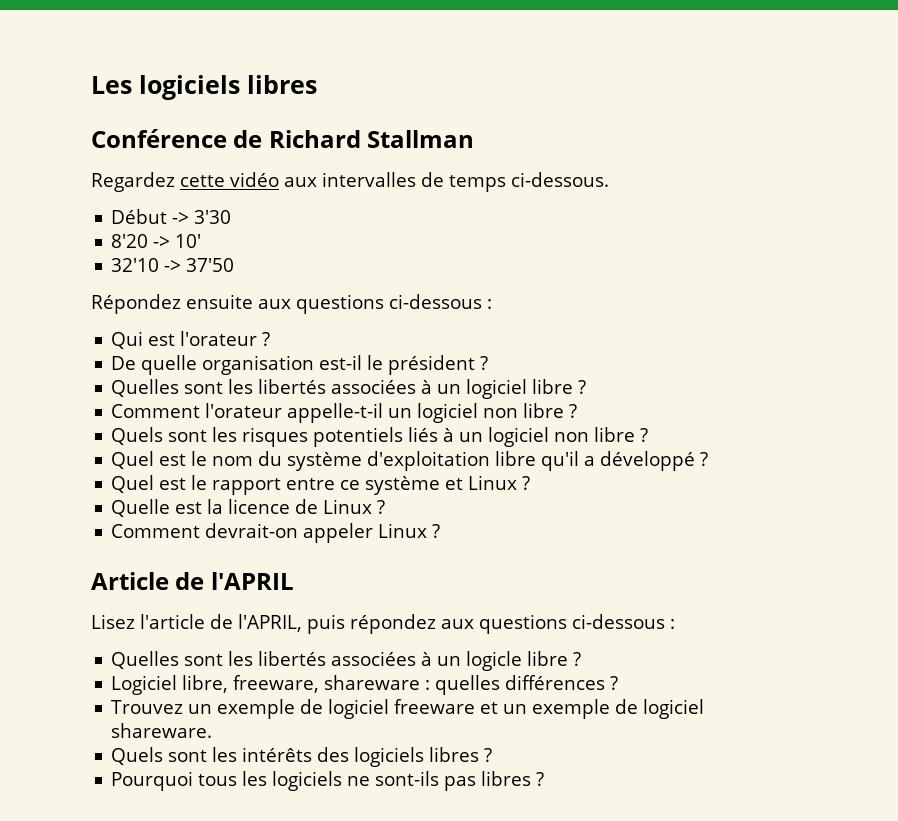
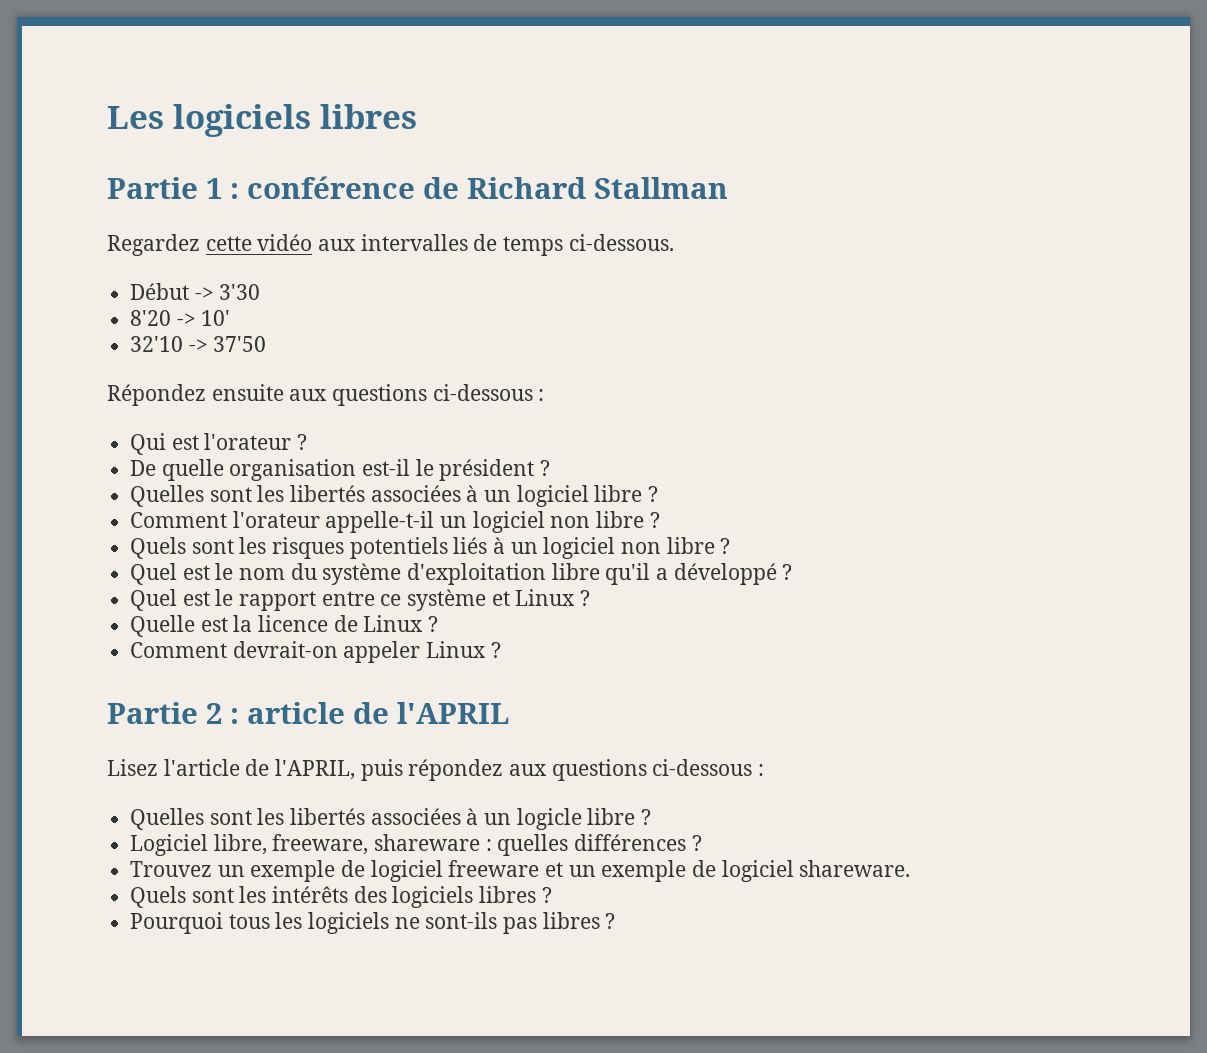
[91,129,227,148] Conférence -> [107,176,415,199] Partie 1 : conférence
[91,572,169,590] Article -> [107,702,345,724] Partie 2 : article

